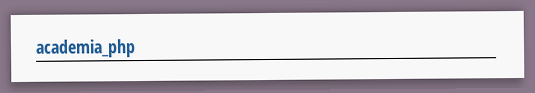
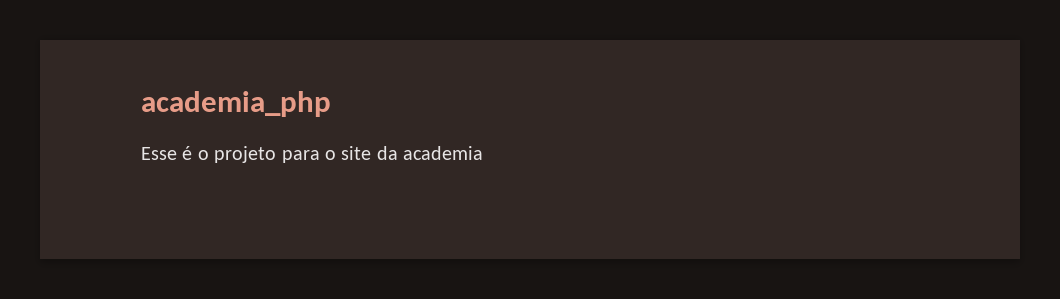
(136, 48) none -> [141,146,484,163] // Esse é o projeto para o site da academia

